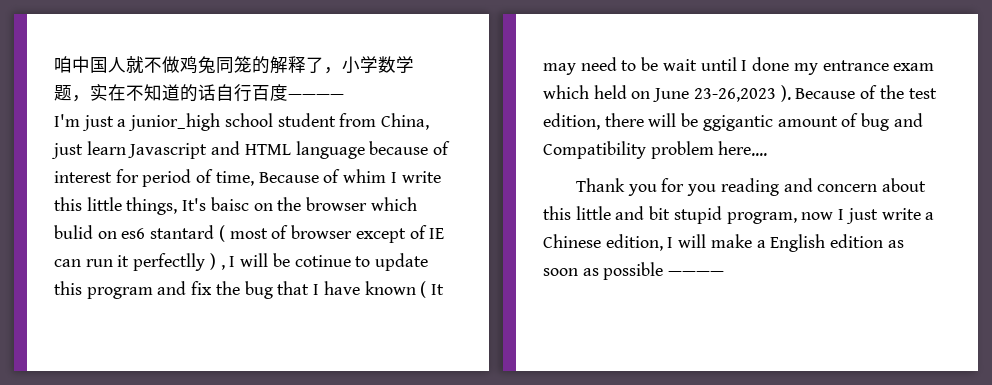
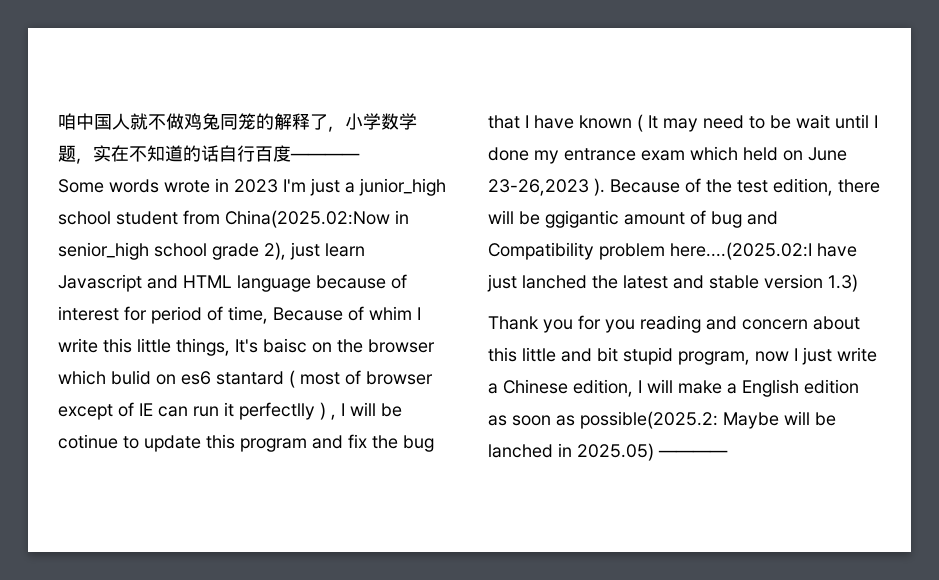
(344, 96) none -> [58,178,278,193] Some words wrote in 2023
[381,113,430,130] China, -> [225,210,409,228] [58,242,286,260] China(2025.02:Now in senior_high school grade 2),
[718,141,768,156] here.... -> [670,242,857,260] [487,274,858,292] here....(2025.02:I have just lanched the latest and stable version 1.3)
[603,262,664,280] possible -> [580,411,836,429] [488,443,654,461] possible(2025.2: Maybe will be lanched in 2025.05)

